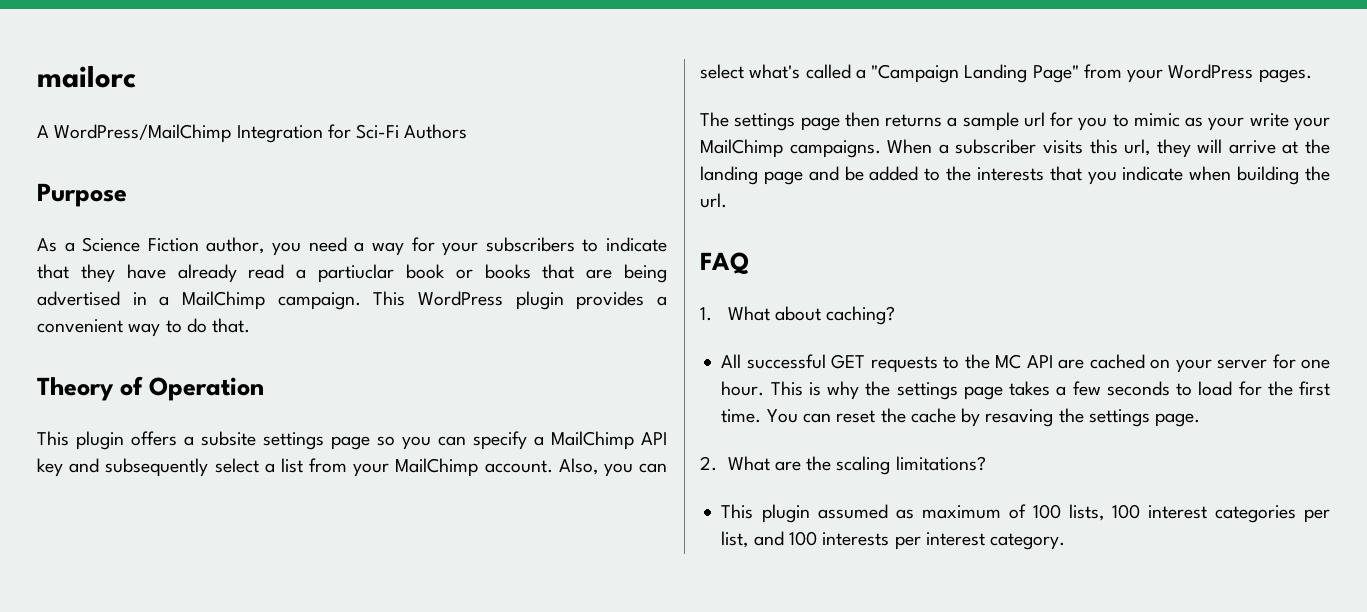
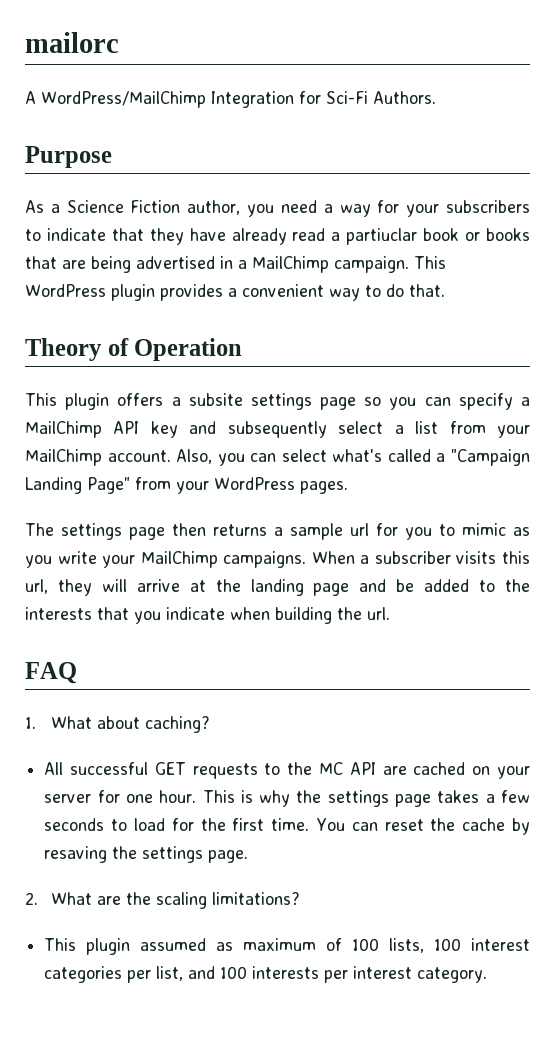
[404,124,468,139] Authors -> [373,91,436,104] Authors.
[1208,117,1245,131] your -> [25,555,52,568] you

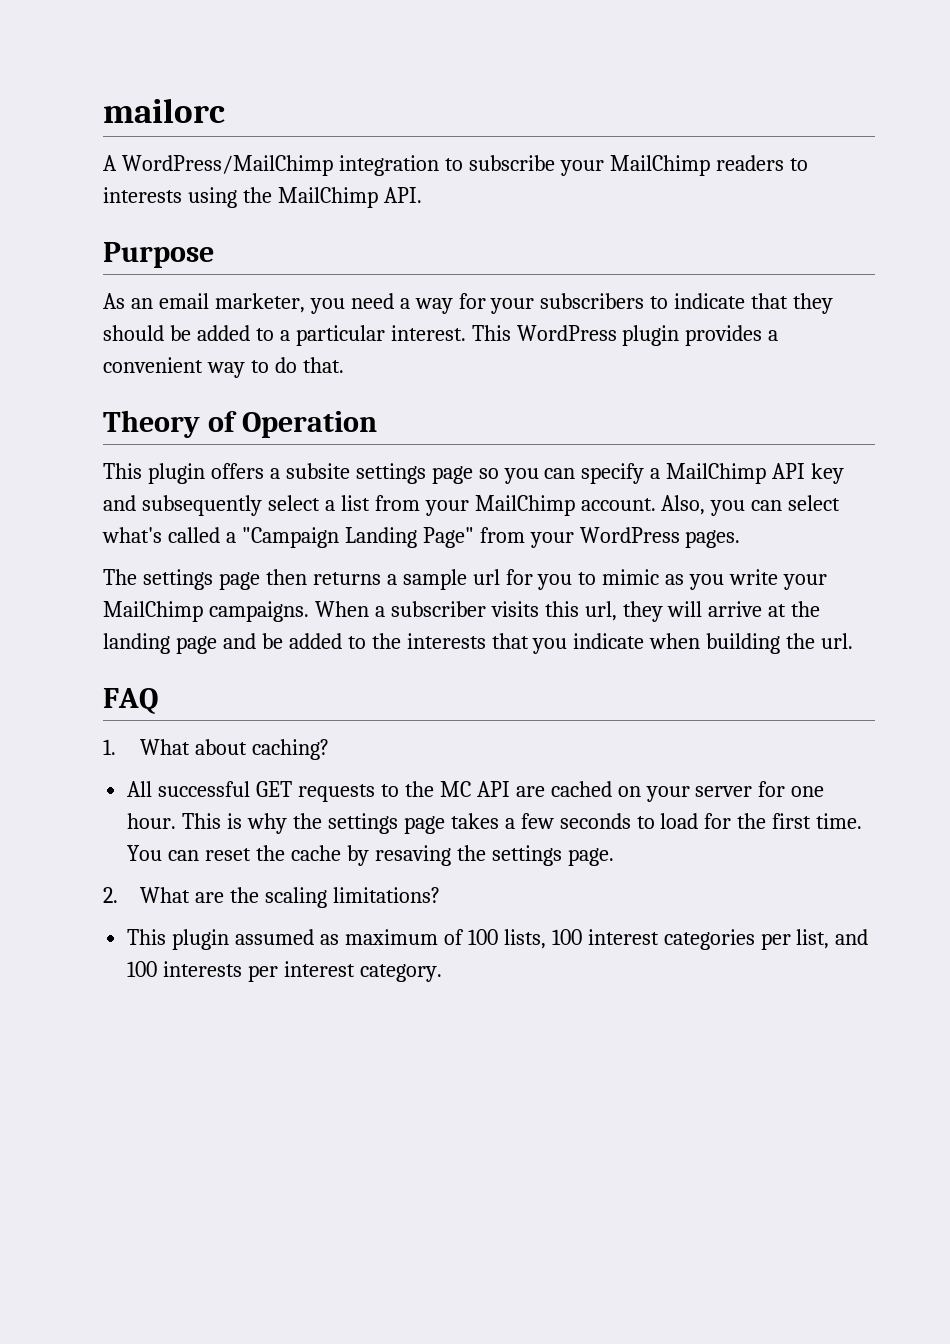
[211,91,436,108] [25,146,112,168] [25,200,241,215] Integration for Sci-Fi Authors. // Purpose // As a Science Fiction author, -> [338,155,808,176] [103,187,422,208] [103,242,214,268] [103,293,305,313] integration to subscribe your MailChimp readers to interests using the MailChimp API. // Purpose // As an email marketer,
[189,228,531,245] [25,256,409,273] have already read a partiuclar book or books that are being advertised in a MailChimp campaign. -> [103,325,466,346] should be added to a particular interest.

